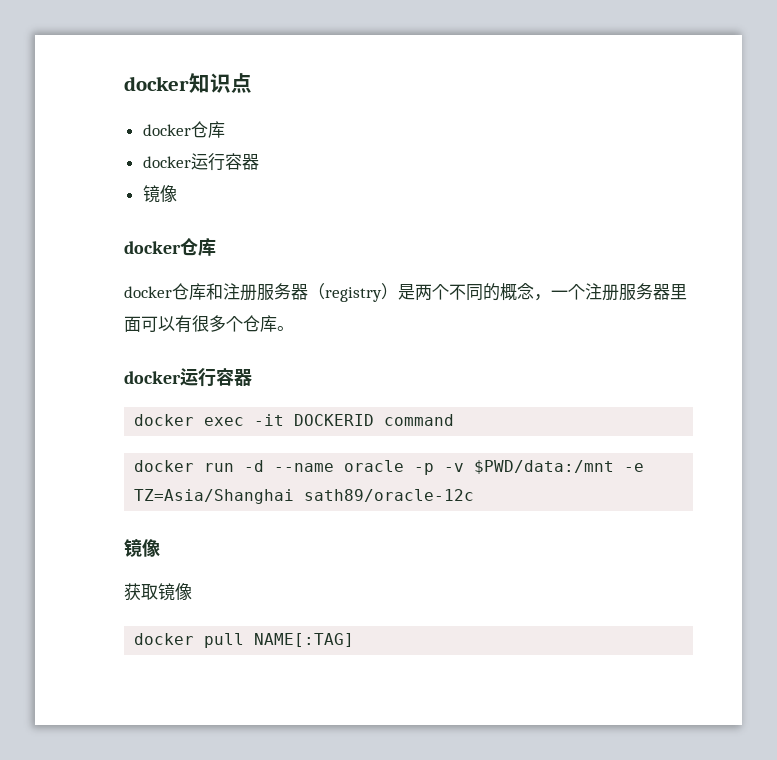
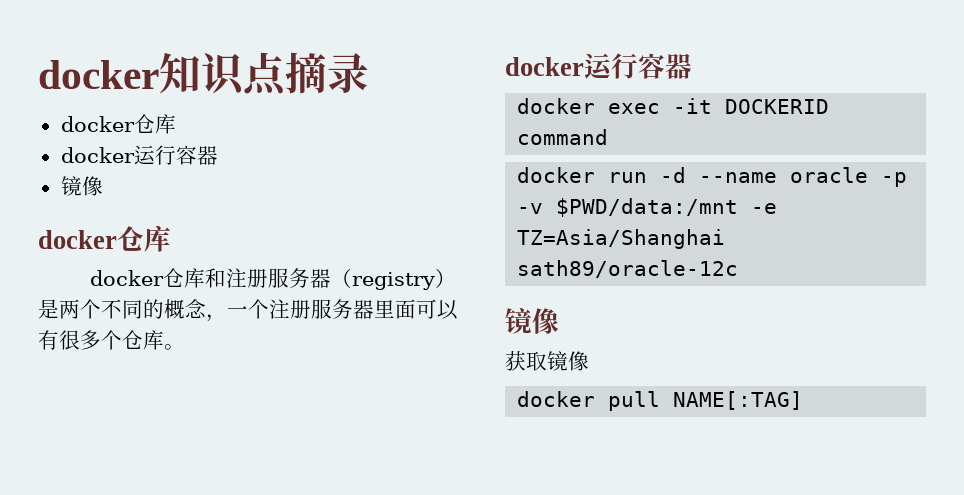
(252, 83) none -> [285,52,369,94] 摘录

